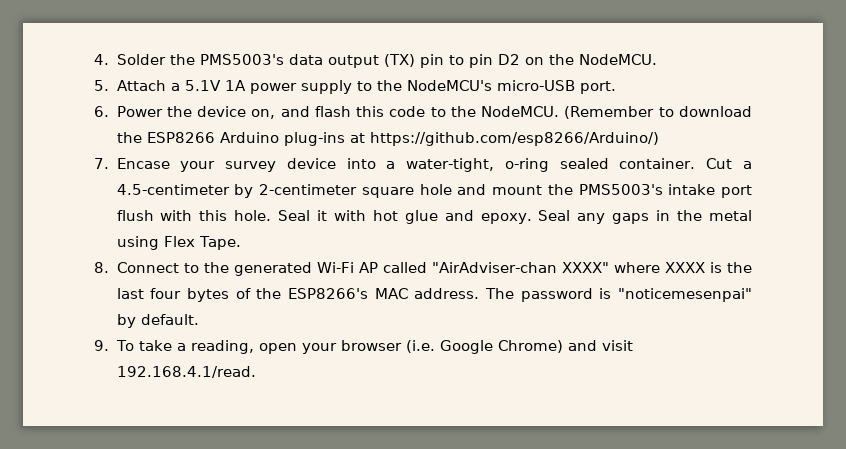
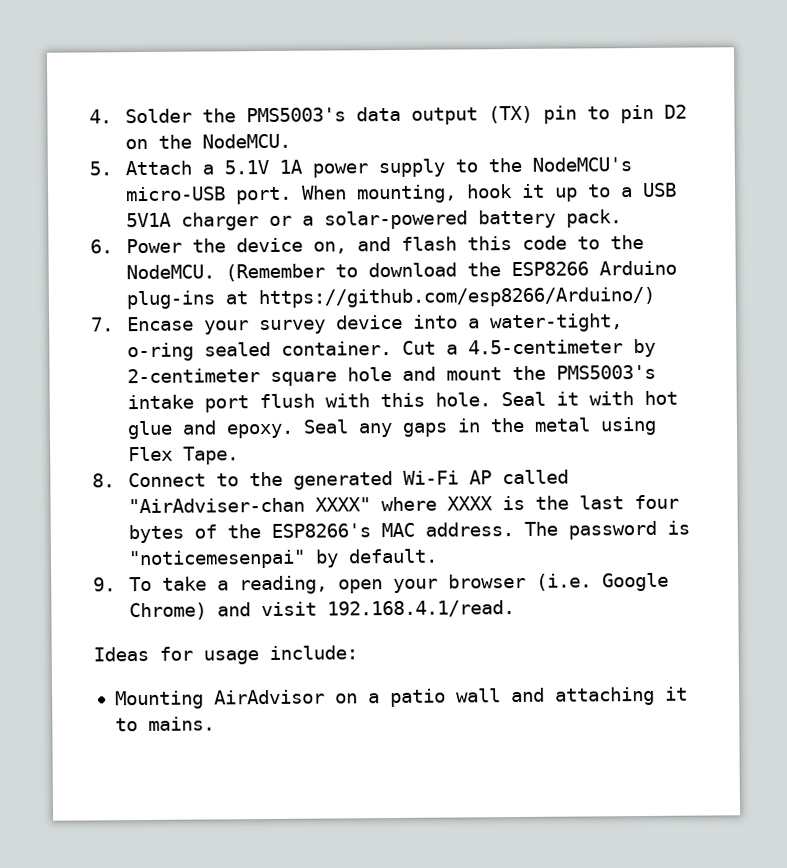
(616, 87) none -> [301,182,677,204] [125,209,622,231] When mounting, hook it up to a USB 5V1A charger or a solar-powered battery pack.
(256, 372) none -> [93,645,358,665] [114,686,688,710] [114,716,215,732] // Ideas for usage include: // Mounting AirAdvisor on a patio wall and attaching it to mains.

